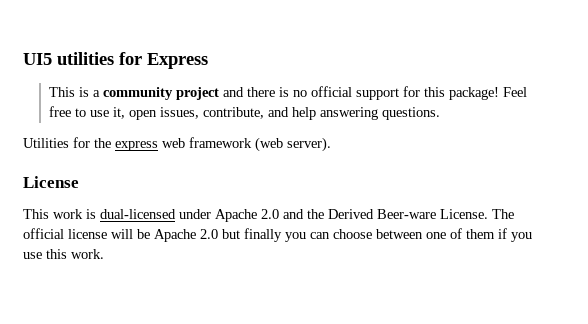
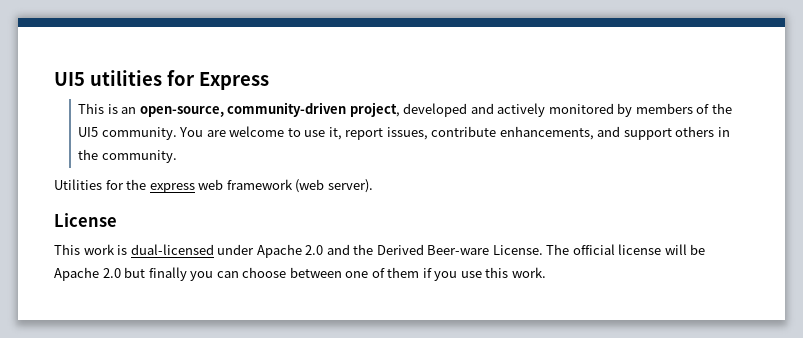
[92,86,527,100] [48,106,440,120] a community project and there is no official support for this package! Feel free to use it, open issues, contribute, and help answering questions. -> [121,102,732,117] [78,126,730,140] [78,149,177,163] an open‑source, community‑driven project, developed and actively monitored by members of the UI5 community. You are welcome to use it, report issues, contribute enhancements, and support others in the community.

